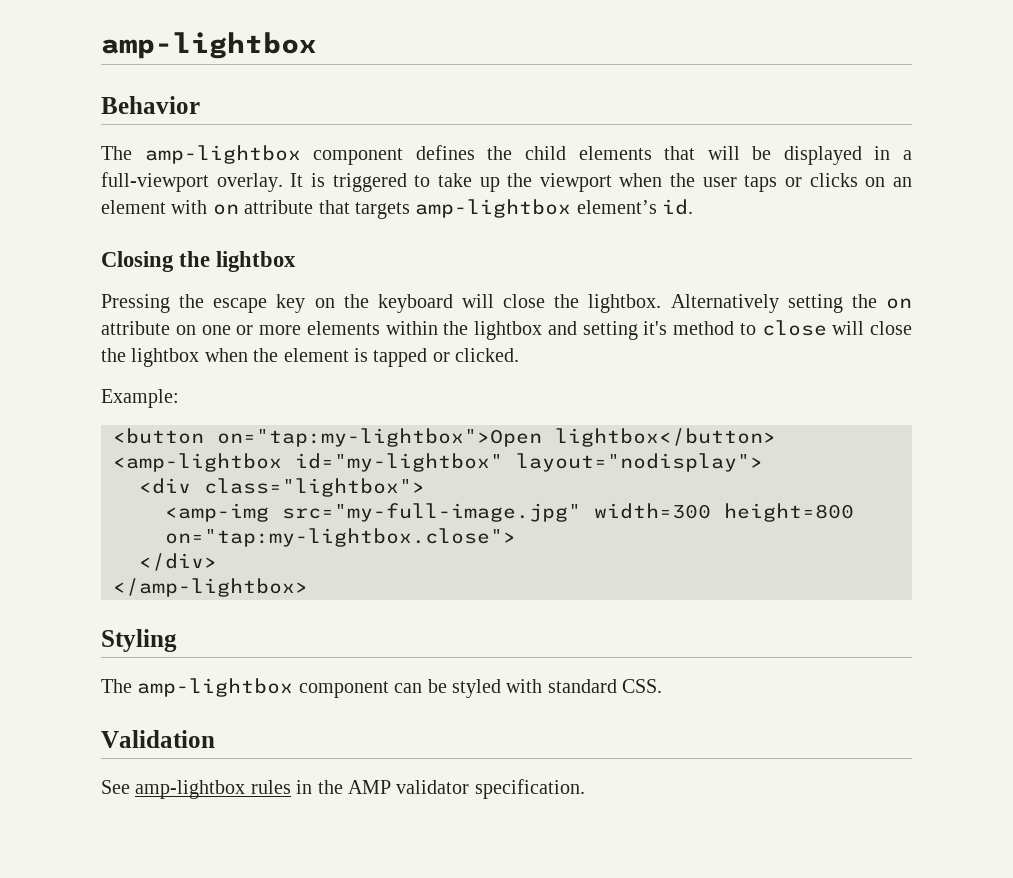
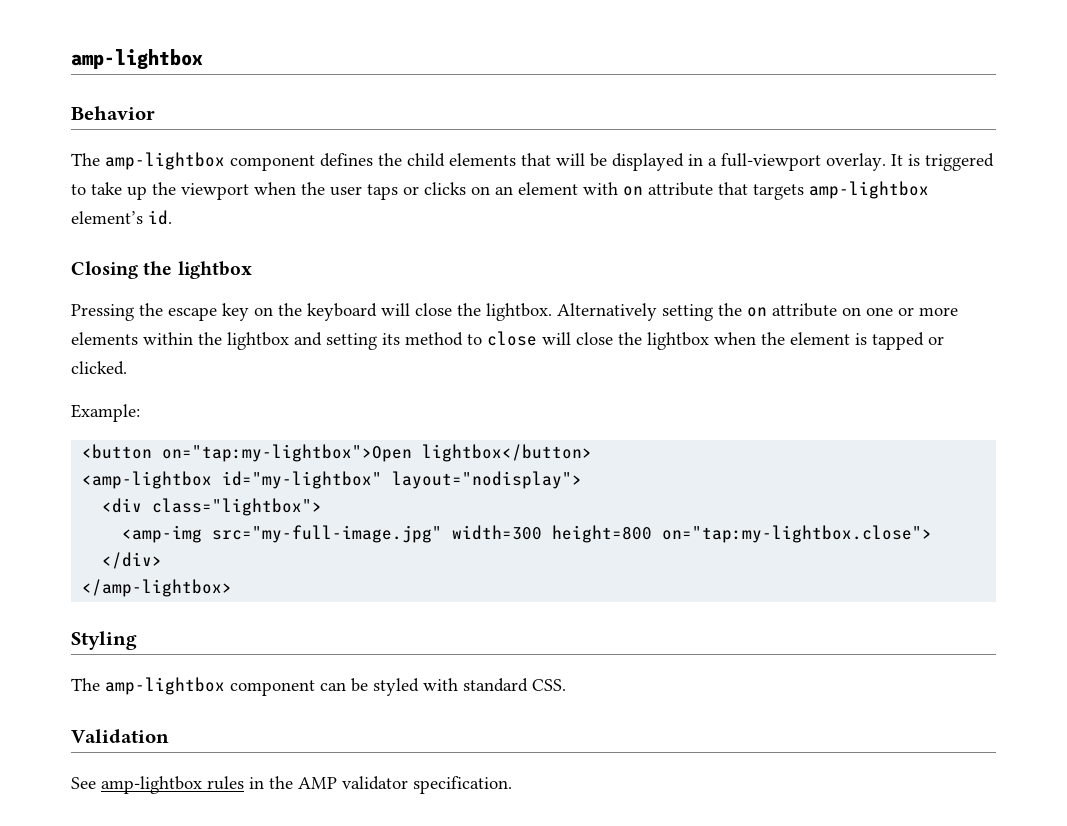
[643,321,668,335] it's -> [382,333,400,345] its

